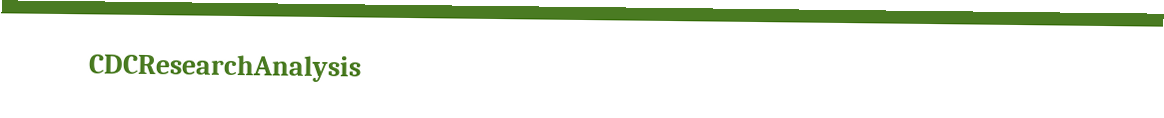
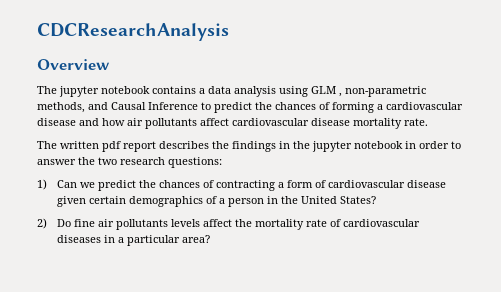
(362, 68) none -> [37,59,110,70] [37,86,426,97] [37,102,463,113] [37,118,428,129] [37,141,461,152] [37,157,222,168] [37,179,447,191] [57,196,377,207] [37,218,421,230] [57,235,211,246] // Overview // The jupyter notebook contains a data analysis using GLM , non-parametric methods, and Causal Inference to predict the chances of forming a cardiovascular disease and how air pollutants affect cardiovascular disease mortality rate. // The written pdf report describes the findings in the jupyter notebook in order to answer the two research questions: // 1) Can we predict the chances of contracting a form of cardiovascular disease given certain demographics of a person in the United States? // 2) Do fine air pollutants levels affect the mortality rate of cardiovascular diseases in a particular area?

